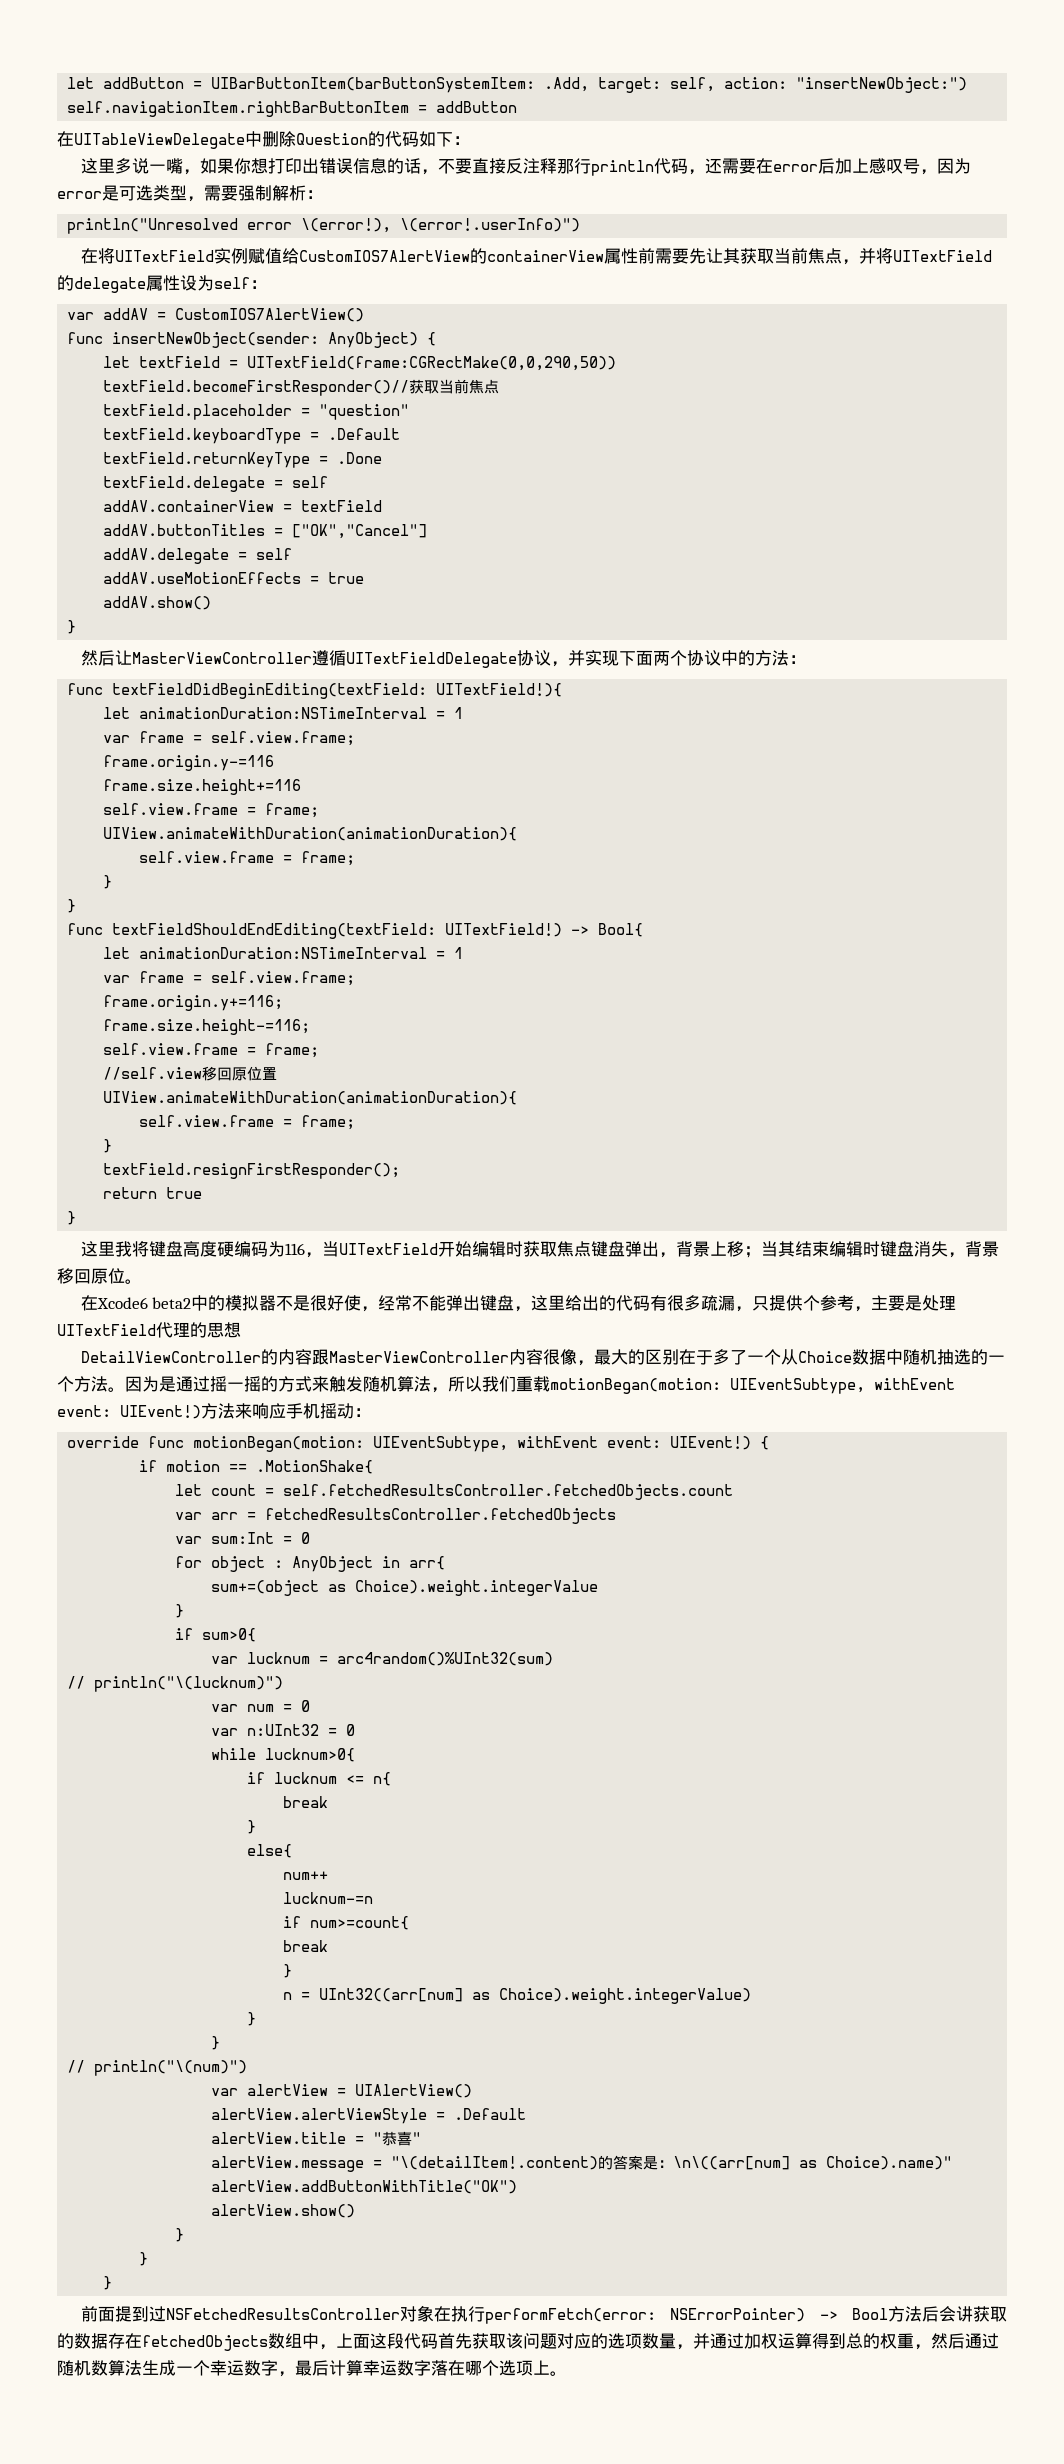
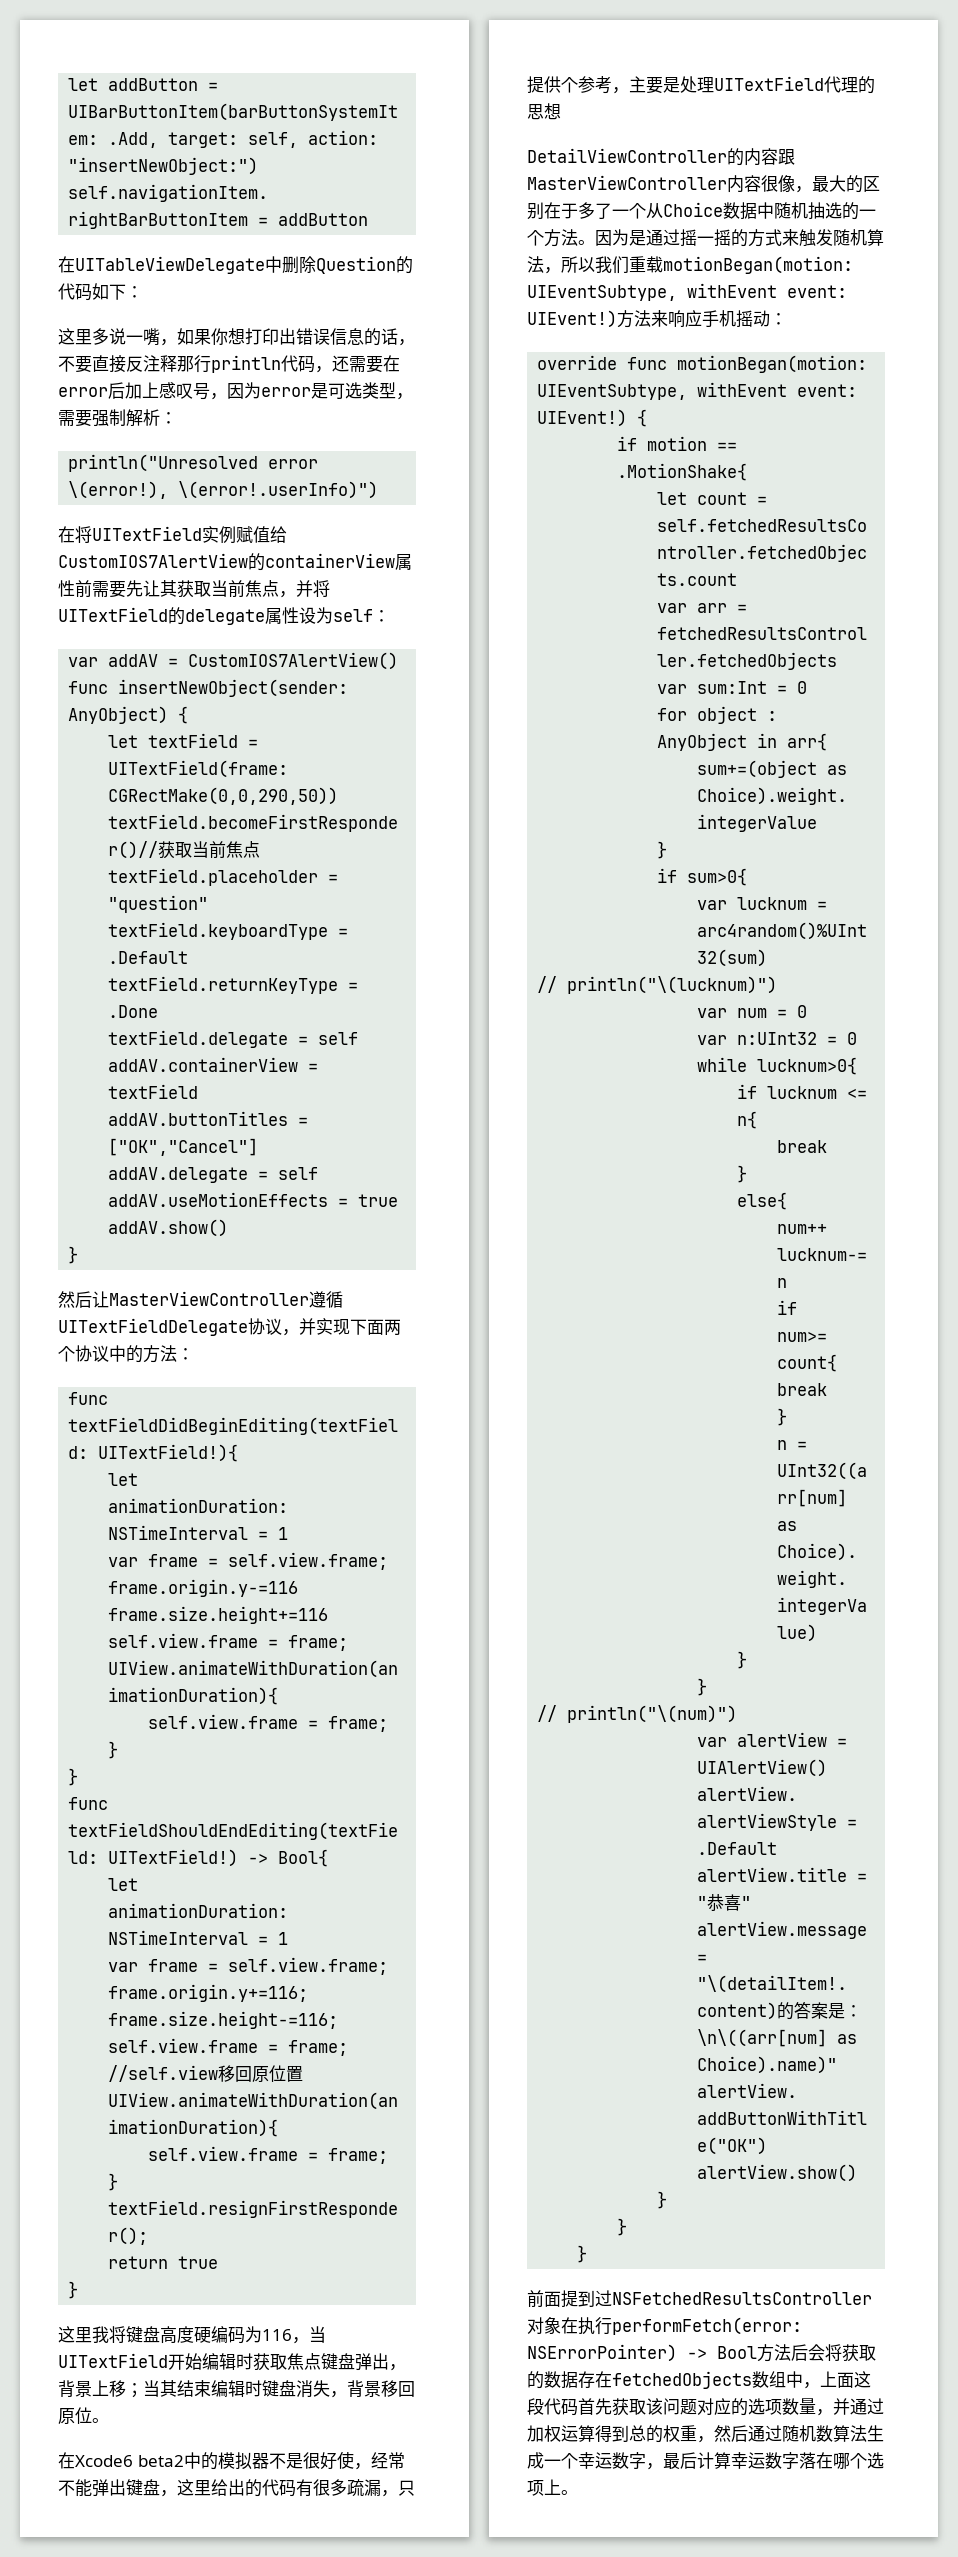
[955,2306,973,2322] 讲 -> [825,2344,842,2361] 将

